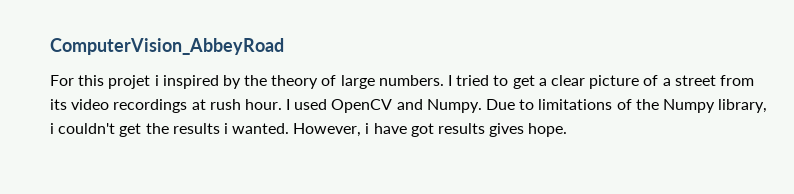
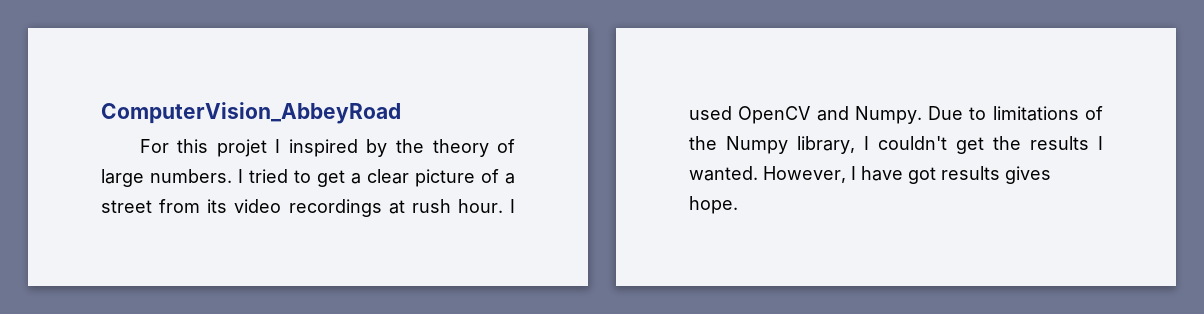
[154,75,159,86] i -> [275,139,281,153] I
[50,123,54,134] i -> [864,136,869,150] I
[223,123,228,134] i -> [1098,136,1103,150] I
[365,123,370,134] i -> [851,166,856,180] I

